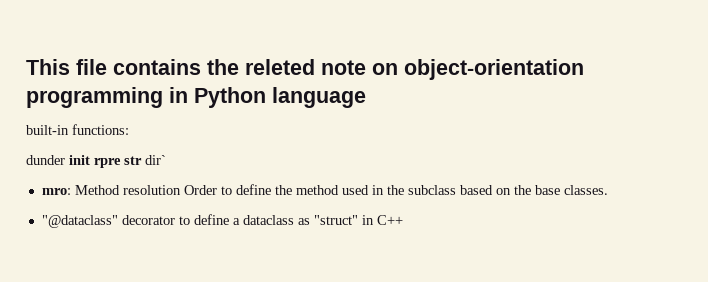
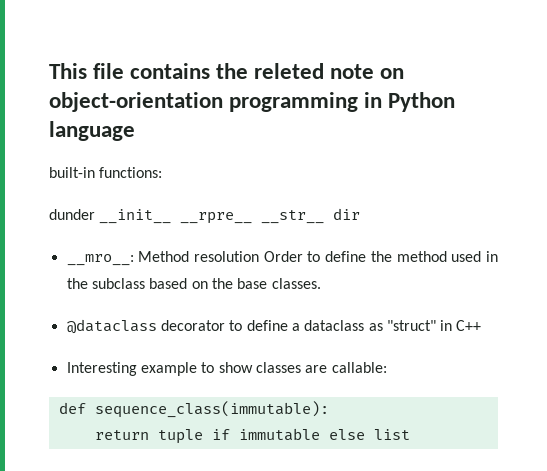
[69,155,166,168] [41,188,71,195] init rpre str dir` // mro: -> [99,208,361,224] [66,254,134,266] __init__ __rpre__ __str__ dir // __mro__:
[41,215,118,228] "@dataclass" -> [66,319,157,334] @dataclass
(403, 220) none -> [66,362,387,376] [58,401,329,418] [94,428,410,444] // Interesting example to show classes are callable: // def sequence_class(immutable): // return tuple if immutable else list

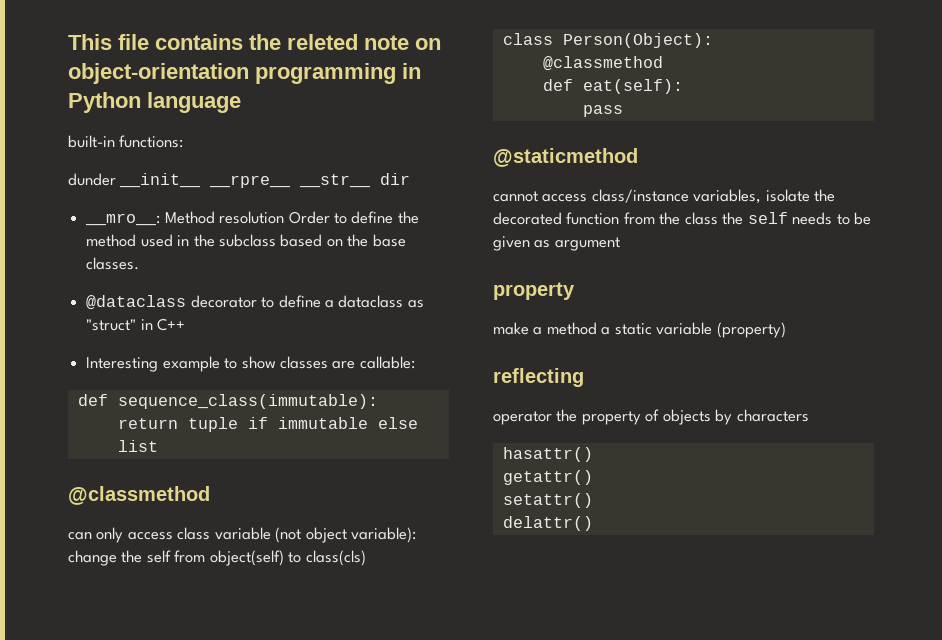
(410, 434) none -> [68,486,210,505] [68,527,417,543] [68,550,366,566] [502,33,713,48] [542,56,663,71] [542,79,683,94] [582,105,623,117] [493,148,638,167] [493,189,836,204] [493,212,872,225] [493,236,620,251] [493,282,575,300] [493,322,786,338] [493,368,584,387] [493,409,809,425] [502,447,593,462] [502,470,593,485] [502,493,593,508] [502,516,593,531] // @classmethod // can only access class variable (not object variable): change the self from object(self) to class(cls) // class Person(Object): // @classmethod // def eat(self): // pass // @staticmethod // cannot access class/instance variables, isolate the decorated function from the class the self needs to be given as argument // property // make a method a static variable (property) // reflecting // operator the property of objects by characters // hasattr() // getattr() // setattr() // delattr()

